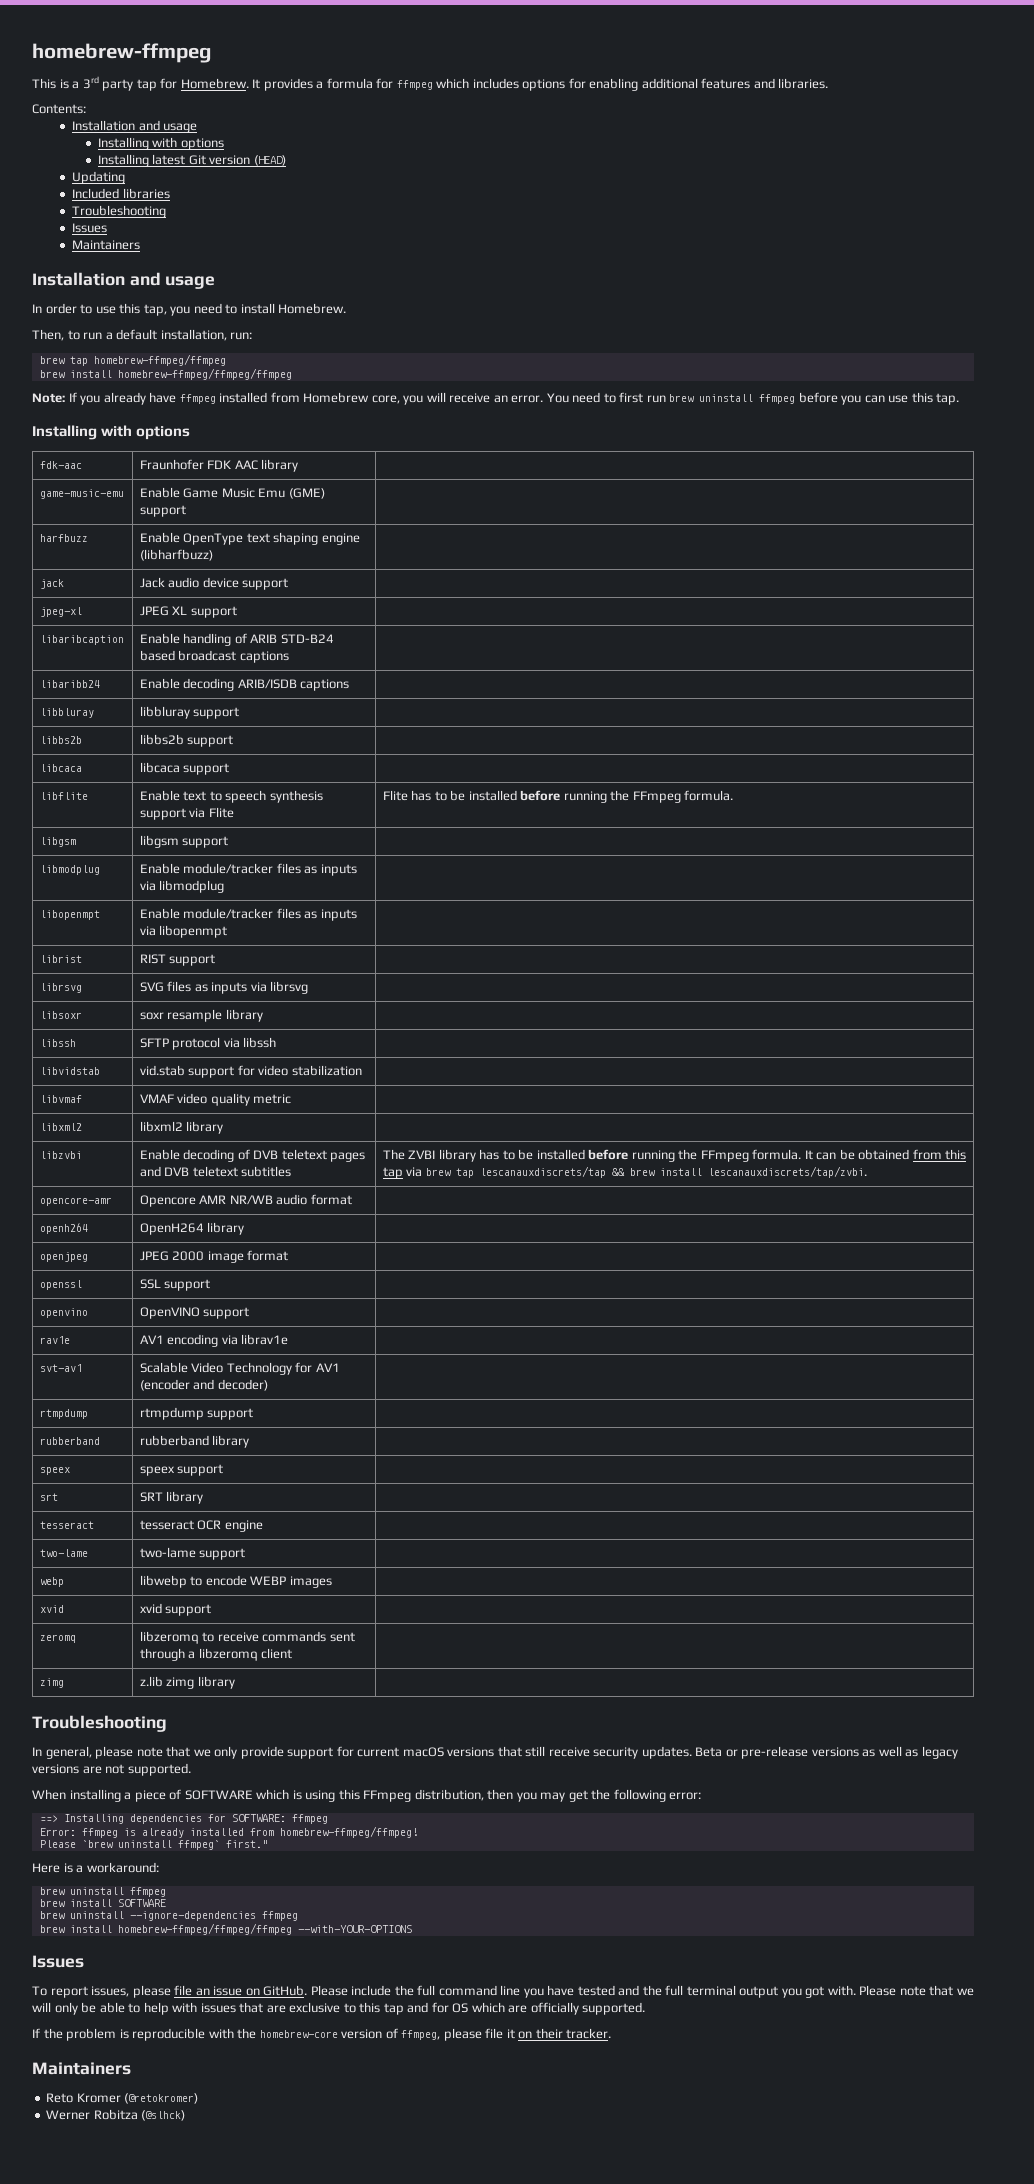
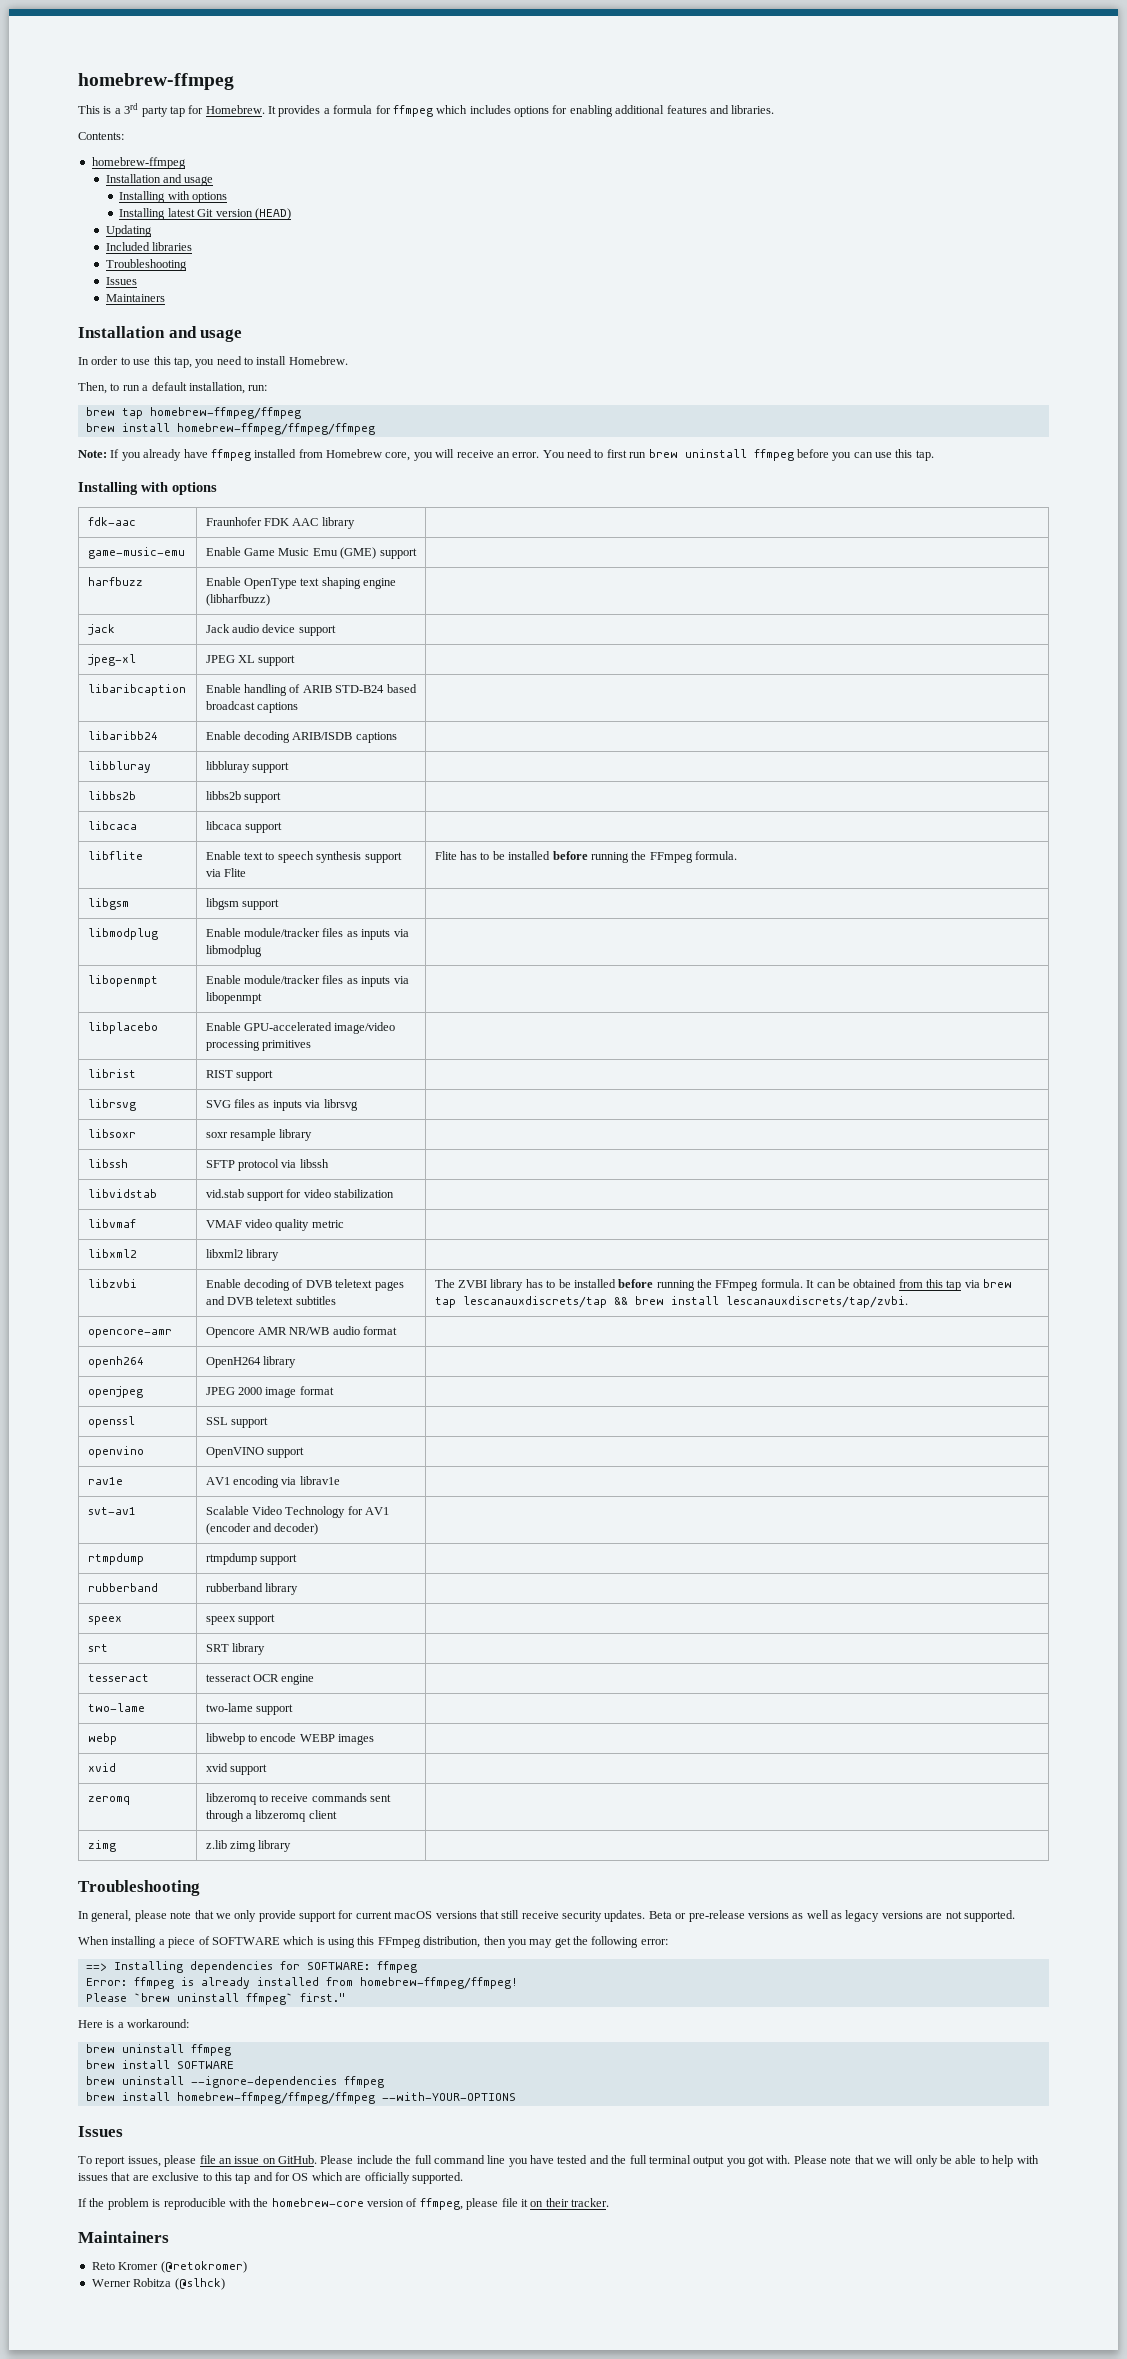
(86, 109) none -> [91,157,186,169] // homebrew-ffmpeg
(228, 931) none -> [87,1022,158,1034] [205,1022,396,1034] [205,1040,312,1051] // libplacebo | Enable GPU-accelerated image/video processing primitives |

